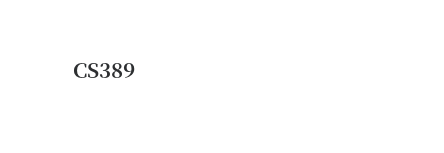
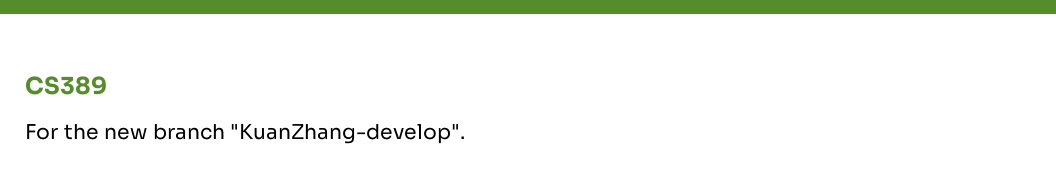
(135, 70) none -> [25,124,466,144] // For the new branch "KuanZhang-develop".

